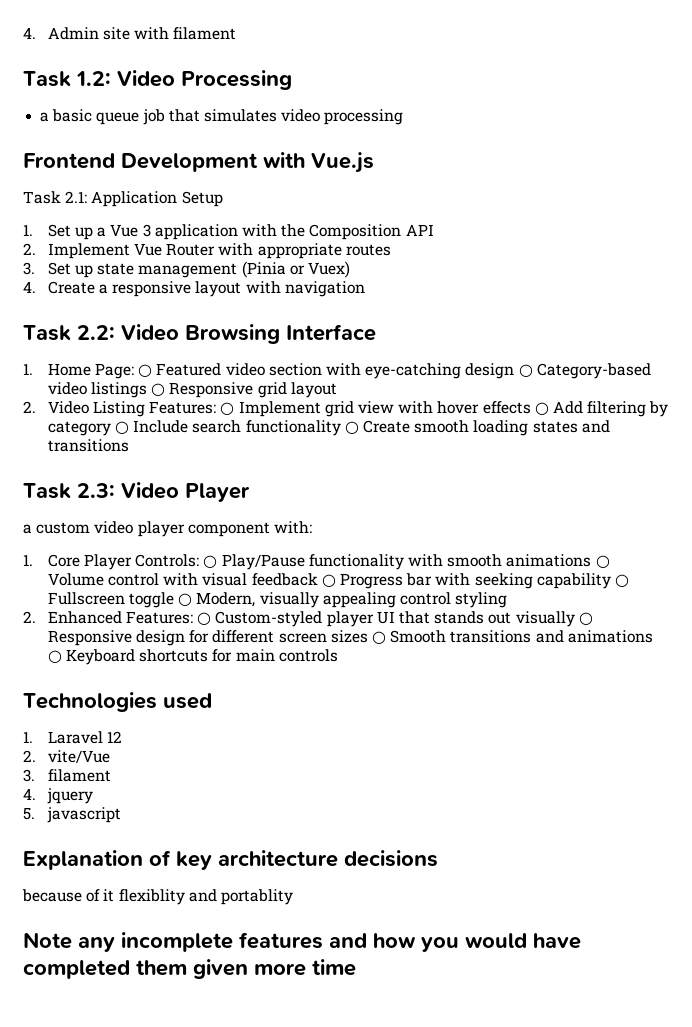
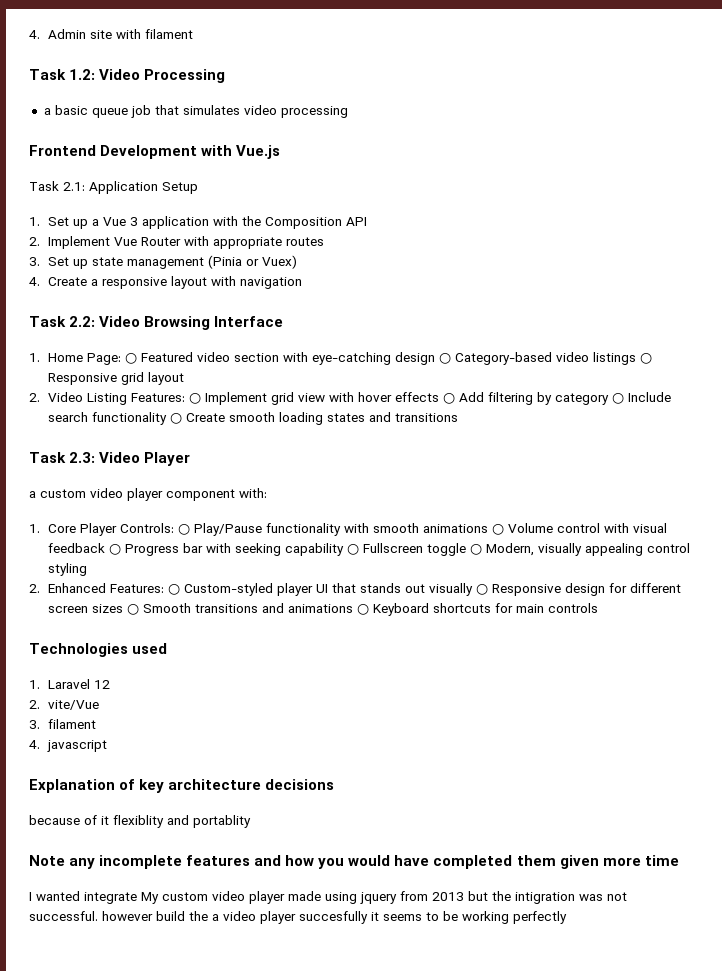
[46,788,93,804] [23,807,35,820] jquery // 5. -> (40, 744) none
(356, 967) none -> [29,891,627,904] [29,911,567,924] // I wanted integrate My custom video player made using jquery from 2013 but the intigration was not successful. however build the a video player succesfully it seems to be working perfectly

